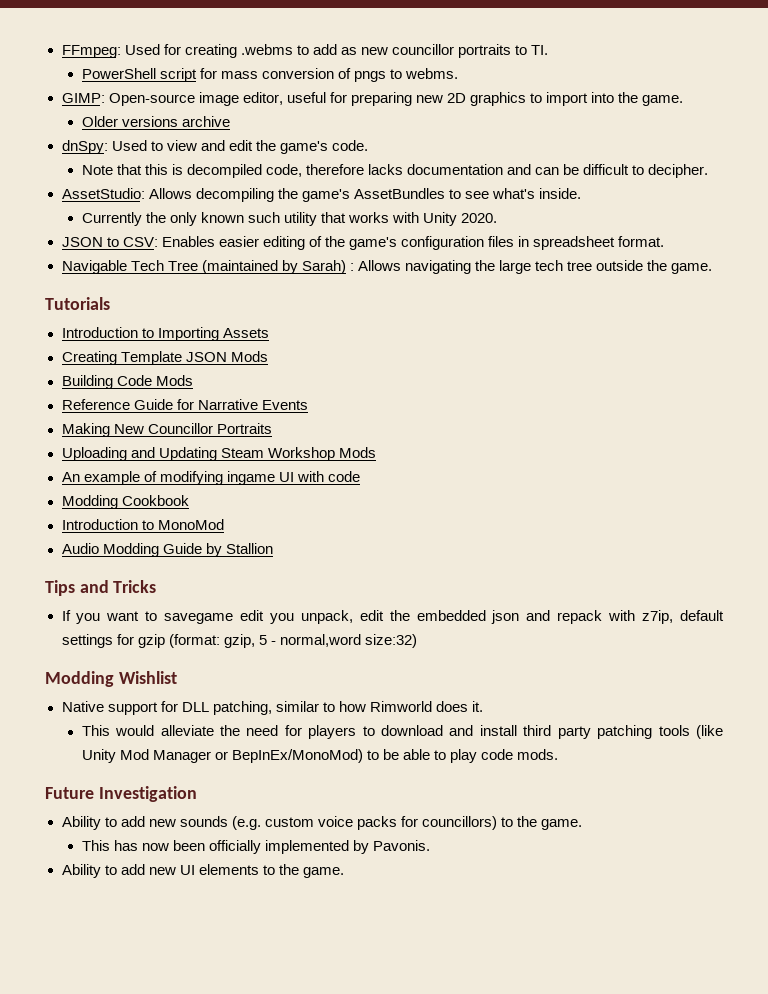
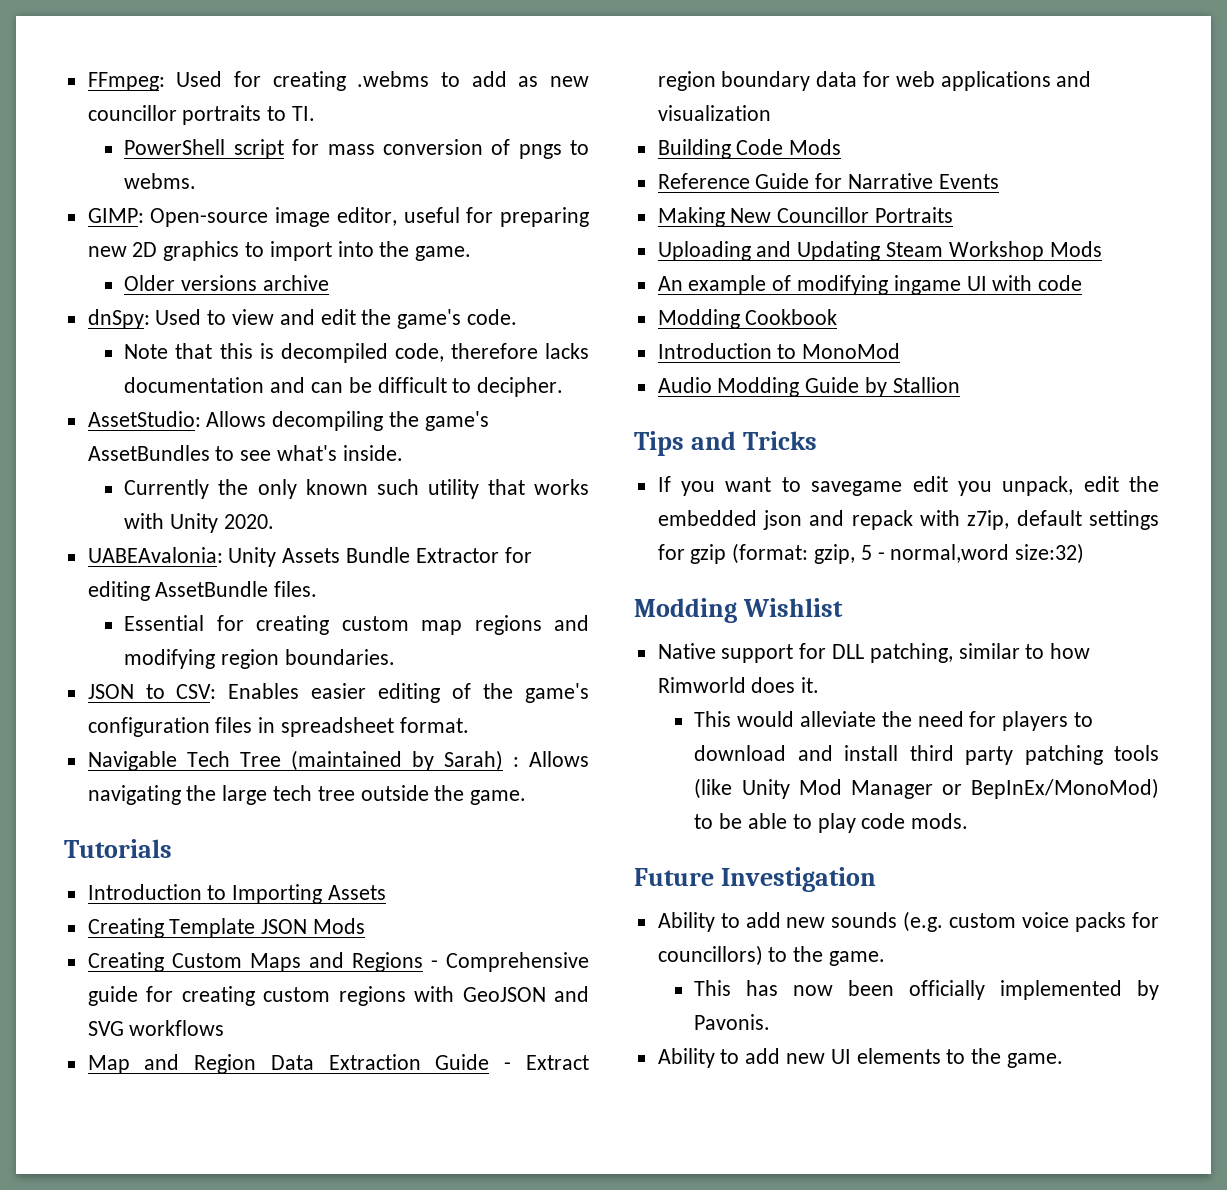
(498, 218) none -> [87,547,532,567] [87,581,318,601] [124,615,589,635] [124,649,396,669] // UABEAvalonia: Unity Assets Bundle Extractor for editing AssetBundle files. // Essential for creating custom map regions and modifying region boundaries.
(268, 356) none -> [87,952,589,972] [87,986,589,1006] [87,1020,225,1036] [87,1054,590,1074] [657,71,1092,91] [657,105,771,121] // Creating Custom Maps and Regions - Comprehensive guide for creating custom regions with GeoJSON and SVG workflows // Map and Region Data Extraction Guide - Extract region boundary data for web applications and visualization

